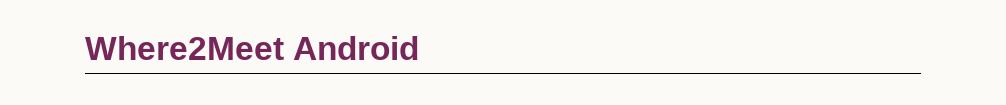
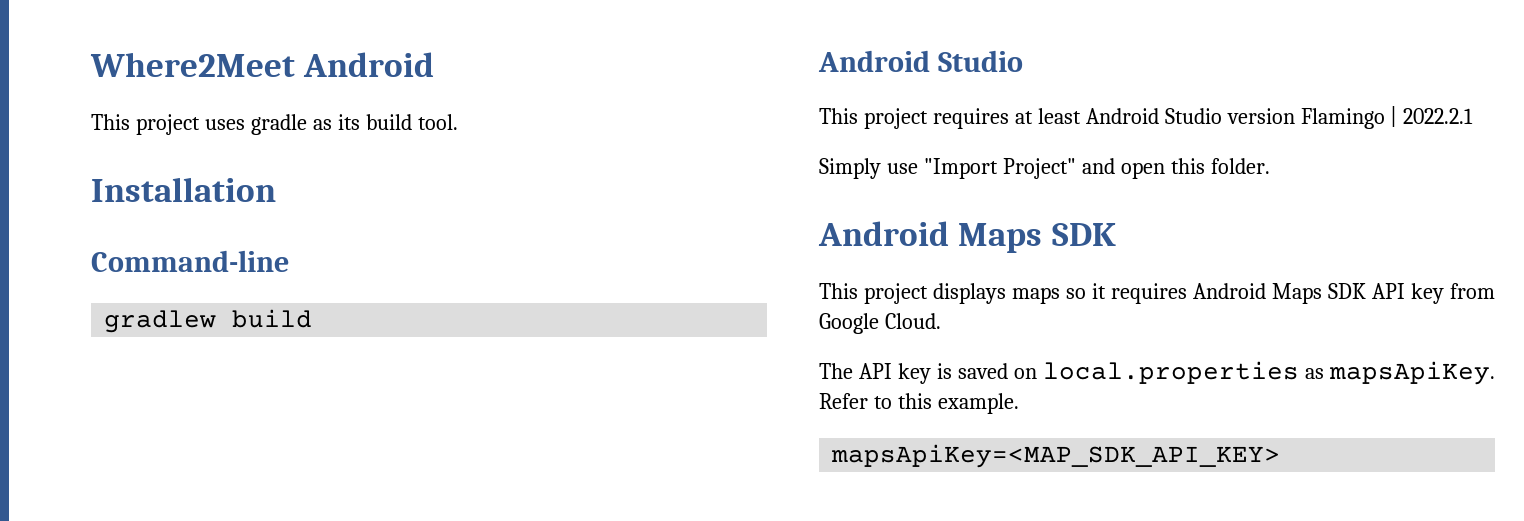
(420, 48) none -> [91,114,458,135] [91,177,276,202] [91,250,289,272] [104,309,313,333] [818,50,1023,72] [819,106,1474,129] [819,158,1270,179] [818,221,1116,253] [819,283,1495,304] [819,313,941,334] [819,361,1495,385] [819,393,1019,414] [831,444,1281,468] // This project uses gradle as its build tool. // Installation // Command-line // gradlew build // Android Studio // This project requires at least Android Studio version Flamingo | 2022.2.1 // Simply use "Import Project" and open this folder. // Android Maps SDK // This project displays maps so it requires Android Maps SDK API key from Google Cloud. // The API key is saved on local.properties as mapsApiKey. Refer to this example. // mapsApiKey=<MAP_SDK_API_KEY>

